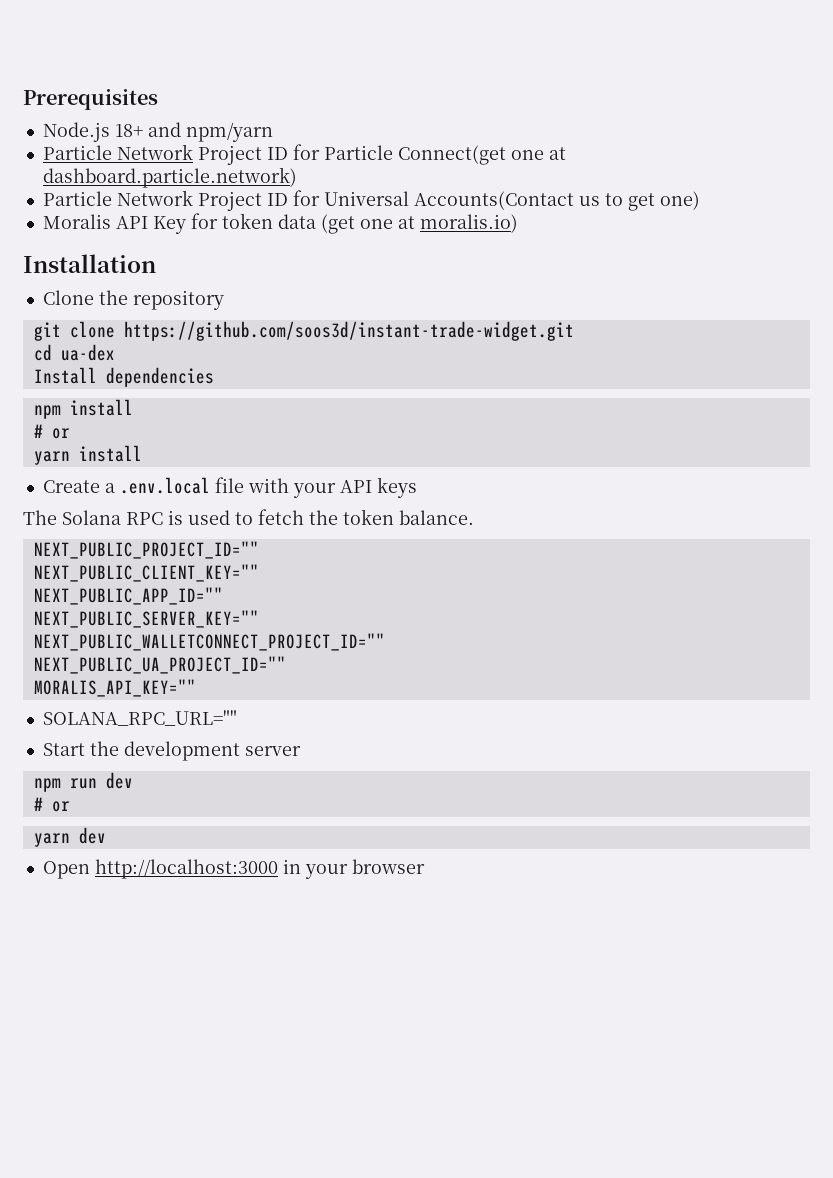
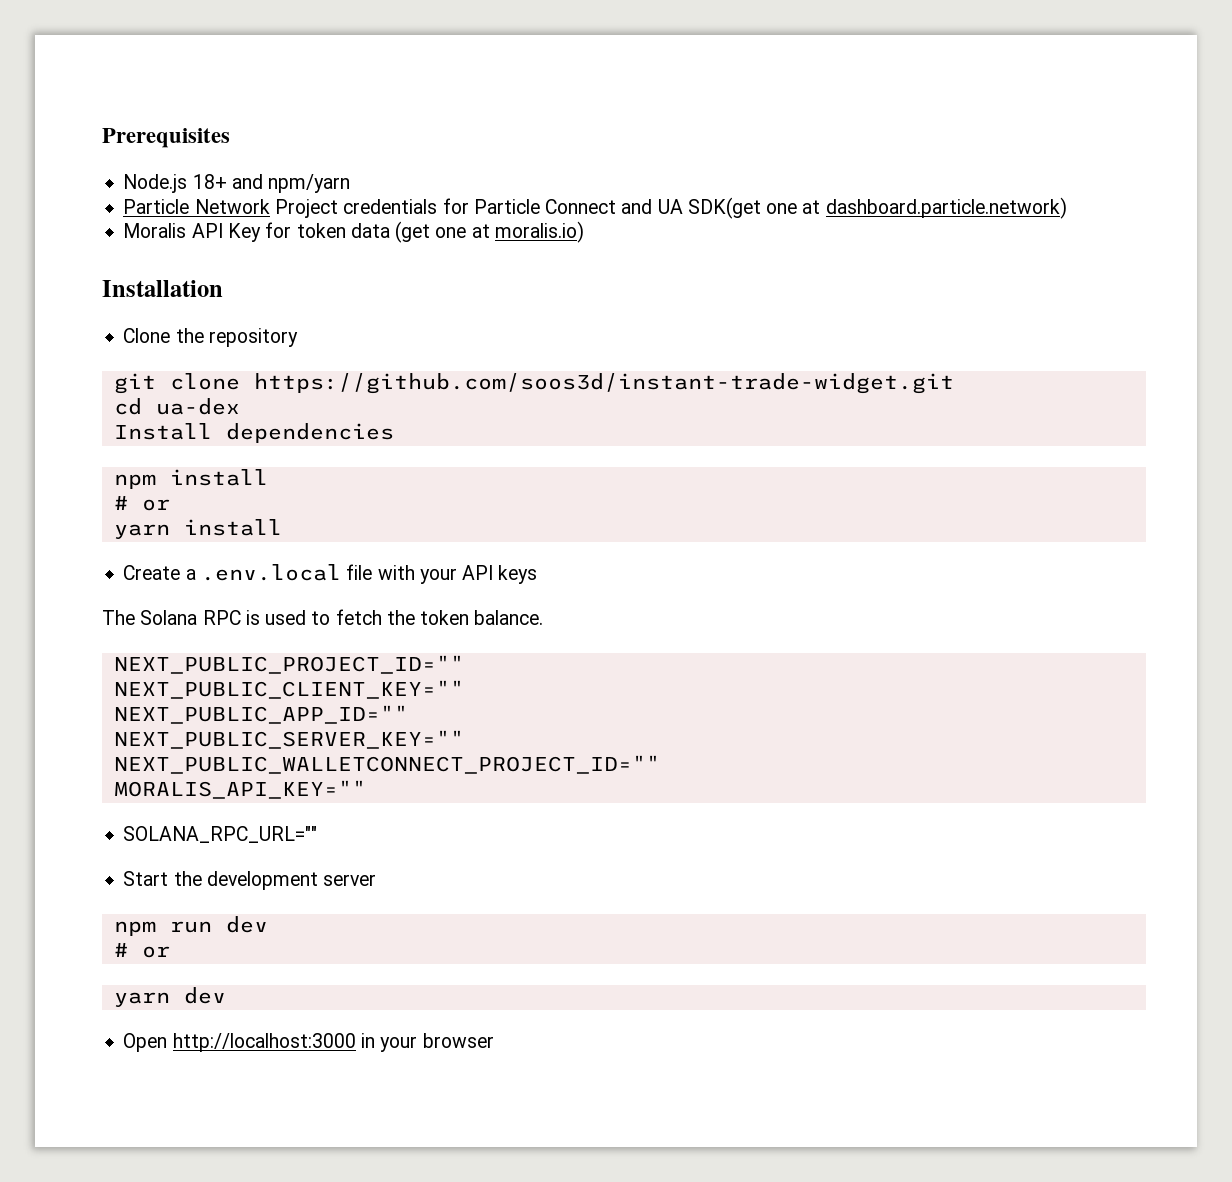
[266,147,288,160] ID -> [343,199,438,214] credentials
[397,145,506,165] Connect(get -> [545,197,761,219] Connect and UA SDK(get
[42,190,700,211] // Particle Network Project ID for Universal Accounts(Contact us to get one) -> (1067, 208) none
[33,656,286,674] // NEXT_PUBLIC_UA_PROJECT_ID="" -> (660, 764) none

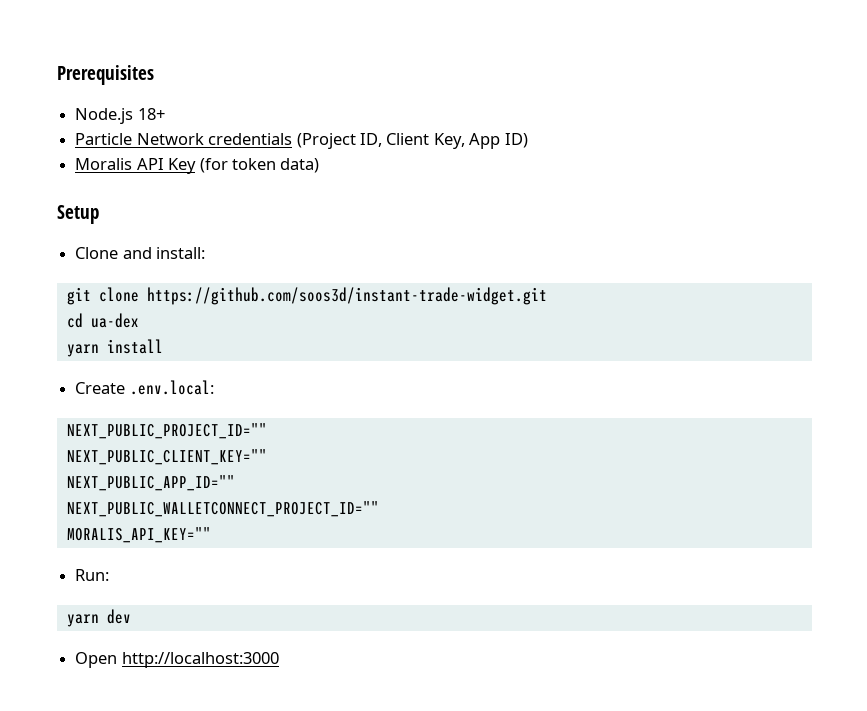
[231,174,351,193] and npm/yarn -> (165, 114) none
[274,197,1067,219] [123,221,584,243] [102,280,223,297] Project credentials for Particle Connect and UA SDK(get one at dashboard.particle.network) // Moralis API Key for token data (get one at moralis.io) // Installation -> [208,133,528,149] [75,158,320,174] [57,205,99,224] credentials (Project ID, Client Key, App ID) // Moralis API Key (for token data) // Setup
[175,328,298,347] the repository -> [122,247,206,259] and install:
[113,423,394,443] [113,469,268,489] [113,496,170,511] [113,519,282,539] [123,564,538,584] [102,609,544,625] Install dependencies // npm install // # or // yarn install // Create a .env.local file with your API keys // The Solana RPC is used to fetch the token balance. -> [66,339,163,357] [75,380,214,395] yarn install // Create .env.local:
[113,730,464,749] // NEXT_PUBLIC_SERVER_KEY="" -> (235, 483) none
[123,826,318,843] [123,871,377,890] [113,916,268,936] [113,943,170,958] SOLANA_RPC_URL="" // Start the development server // npm run dev // # or -> [75,569,110,581] Run:
[360,1033,494,1052] in your browser -> (279, 660) none

